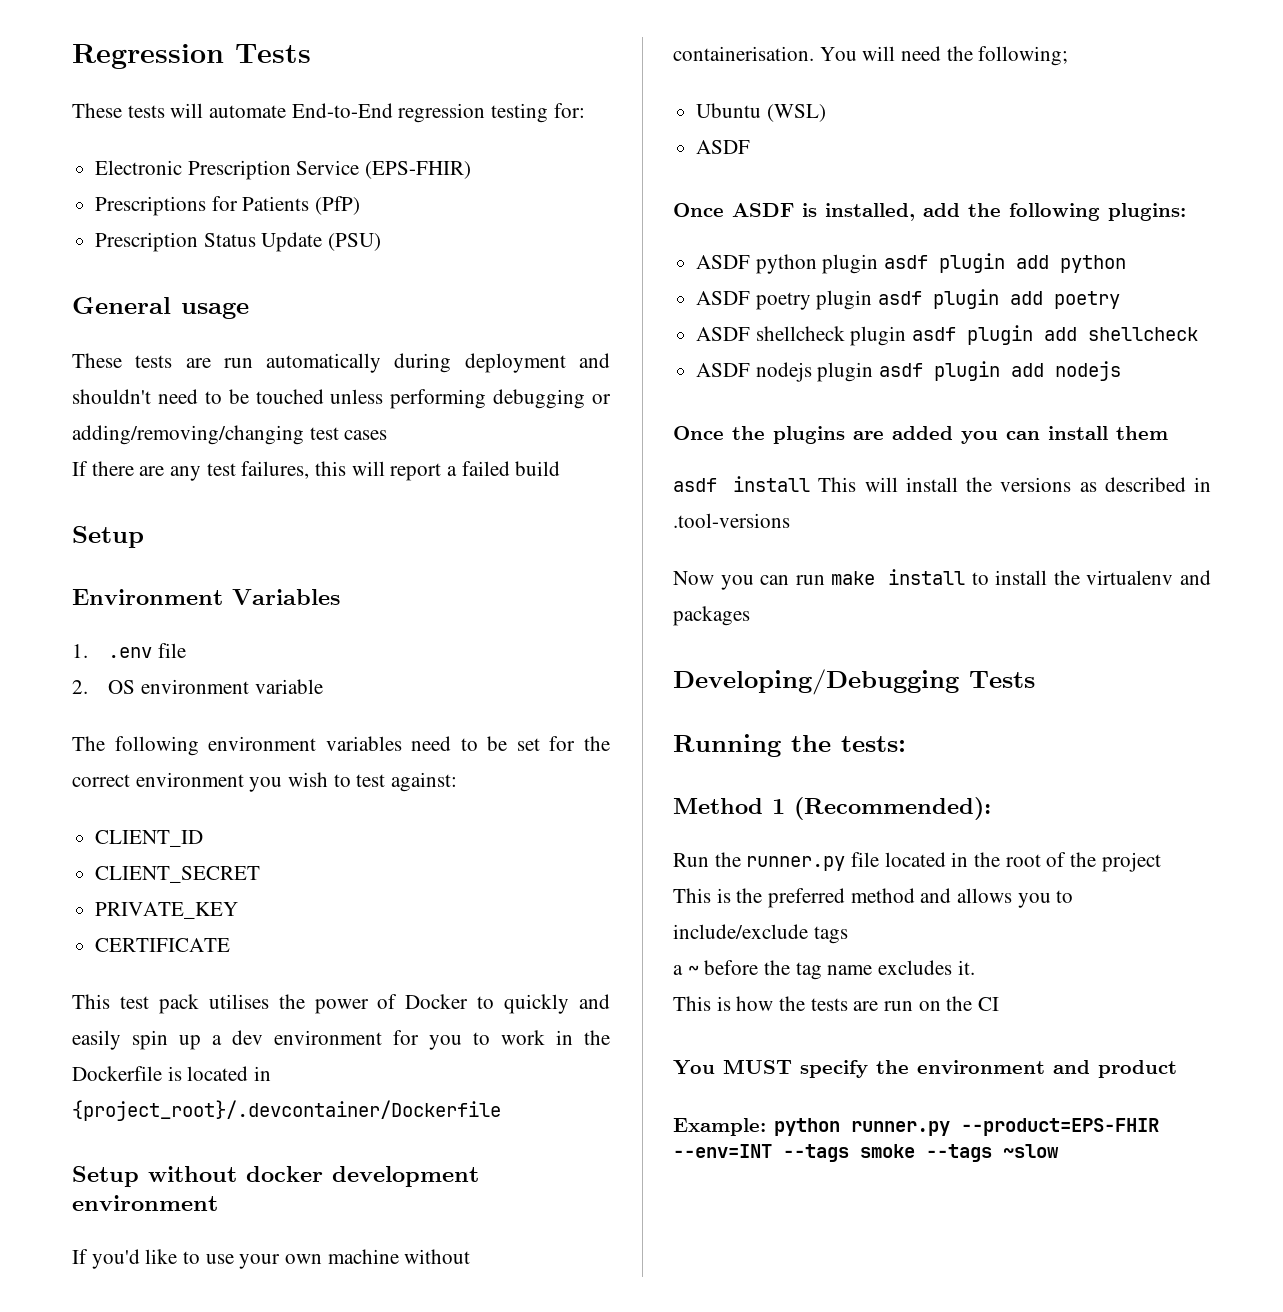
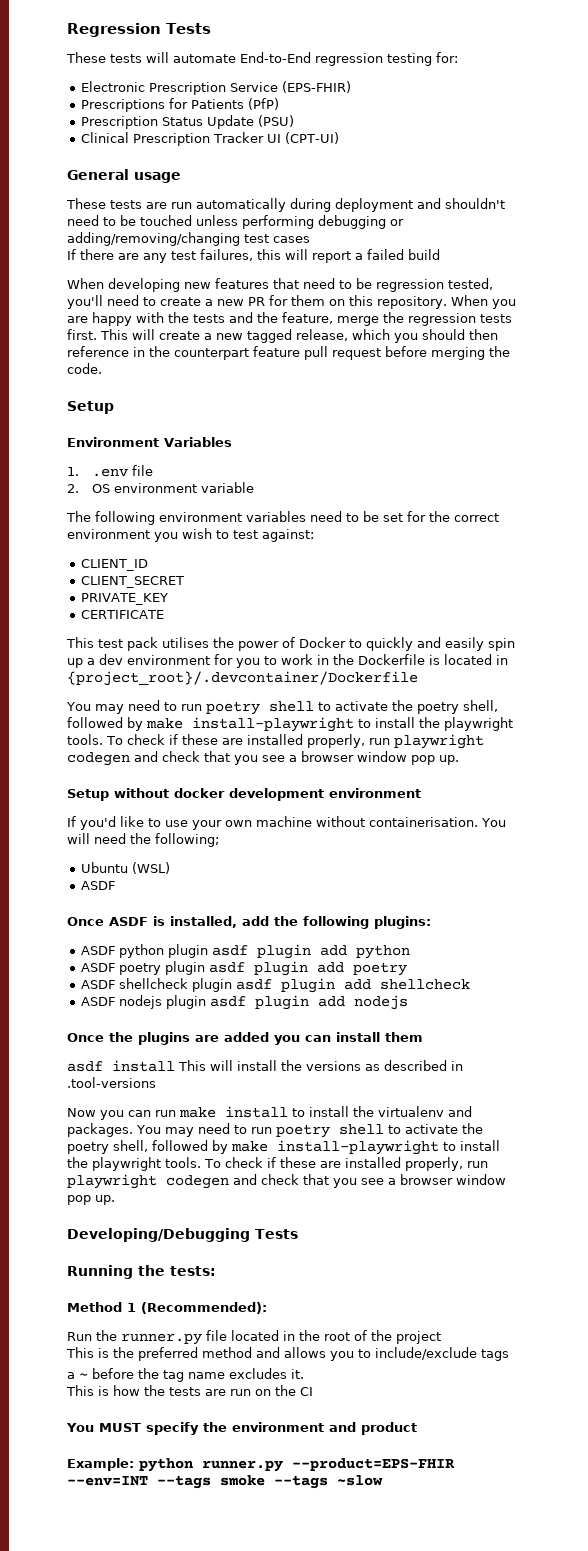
(382, 242) none -> [80,132,339,146] // Clinical Prescription Tracker UI (CPT-UI)
(561, 468) none -> [67,278,493,292] [67,295,516,309] [67,312,512,326] [67,329,498,343] [67,346,510,360] [67,363,102,374] // When developing new features that need to be regression tested, you'll need to create a new PR for them on this repository. When you are happy with the tests and the feature, merge the regression tests first. This will create a new tagged release, which you should then reference in the counterpart feature pull request before merging the code.
(501, 1110) none -> [66,700,498,715] [67,717,513,732] [67,734,484,749] [67,751,459,766] // You may need to run poetry shell to activate the poetry shell, followed by make install-playwright to install the playwright tools. To check if these are installed properly, run playwright codegen and check that you see a browser window pop up.
[673,606,750,626] packages -> [67,1123,483,1138] [67,1140,500,1155] [67,1157,488,1171] [67,1174,506,1189] [67,1195,115,1205] packages. You may need to run poetry shell to activate the poetry shell, followed by make install-playwright to install the playwright tools. To check if these are installed properly, run playwright codegen and check that you see a browser window pop up.

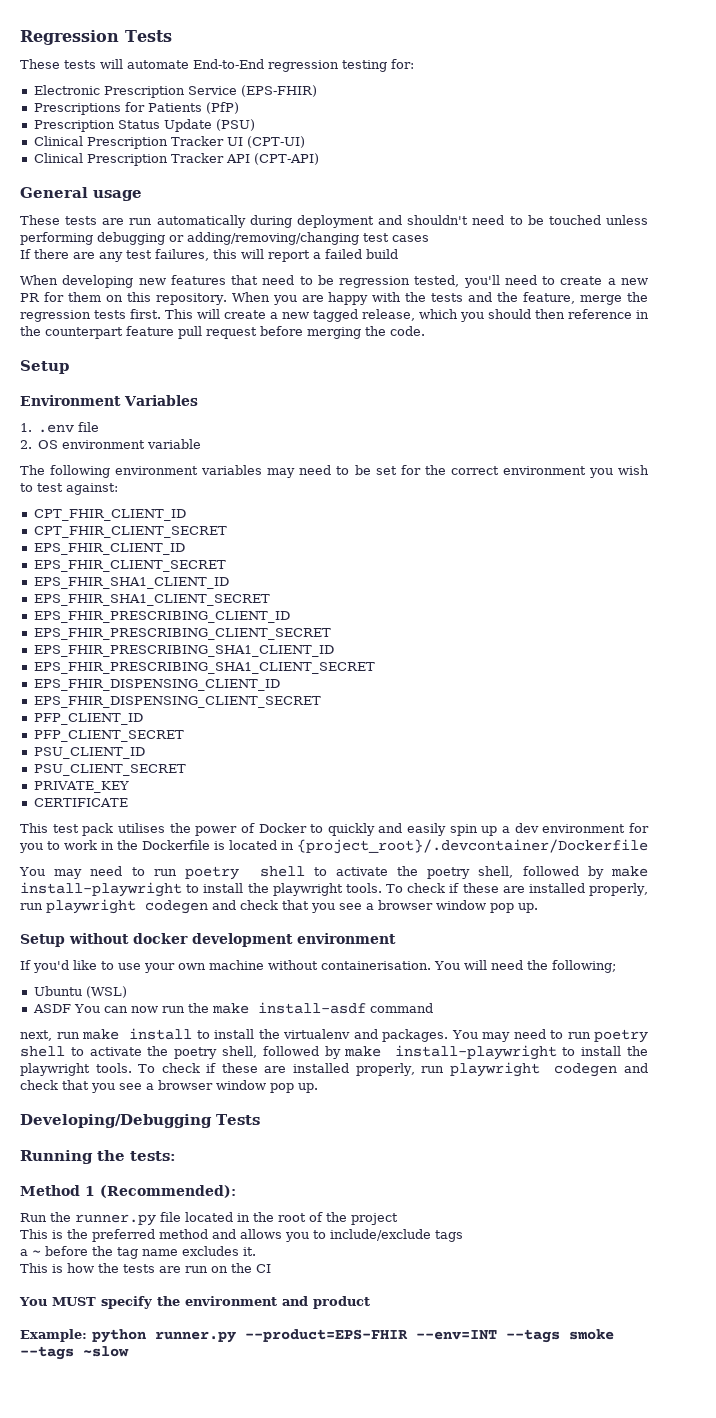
(339, 138) none -> [33,153,319,166] // Clinical Prescription Tracker API (CPT-API)
(306, 516) none -> [267,468,296,478] may
[80,559,148,571] [80,576,184,588] CLIENT_ID // CLIENT_SECRET -> [33,509,186,521] [33,526,227,538] [33,543,185,555] [33,560,226,572] [33,577,229,589] [33,594,270,606] [33,611,290,623] [33,628,331,640] [33,645,334,657] [33,662,375,674] [33,679,280,691] [33,696,321,708] [33,713,143,725] [33,730,184,742] [33,747,145,759] [33,764,186,776] CPT_FHIR_CLIENT_ID // CPT_FHIR_CLIENT_SECRET // EPS_FHIR_CLIENT_ID // EPS_FHIR_CLIENT_SECRET // EPS_FHIR_SHA1_CLIENT_ID // EPS_FHIR_SHA1_CLIENT_SECRET // EPS_FHIR_PRESCRIBING_CLIENT_ID // EPS_FHIR_PRESCRIBING_CLIENT_SECRET // EPS_FHIR_PRESCRIBING_SHA1_CLIENT_ID // EPS_FHIR_PRESCRIBING_SHA1_CLIENT_SECRET // EPS_FHIR_DISPENSING_CLIENT_ID // EPS_FHIR_DISPENSING_CLIENT_SECRET // PFP_CLIENT_ID // PFP_CLIENT_SECRET // PSU_CLIENT_ID // PSU_CLIENT_SECRET
[67,916,431,929] [80,944,410,959] [80,961,407,976] [80,978,470,993] [80,995,408,1010] [67,1032,423,1045] [67,1060,463,1072] [67,1077,156,1088] [67,1108,151,1120] // Once ASDF is installed, add the following plugins: // ASDF python plugin asdf plugin add python // ASDF poetry plugin asdf plugin add poetry // ASDF shellcheck plugin asdf plugin add shellcheck // ASDF nodejs plugin asdf plugin add nodejs // Once the plugins are added you can install them // asdf install This will install the versions as described in .tool-versions // Now you can -> [73,1002,433,1014] [20,1030,52,1041] You can now run the make install-asdf command // next,

